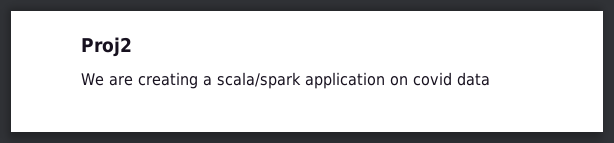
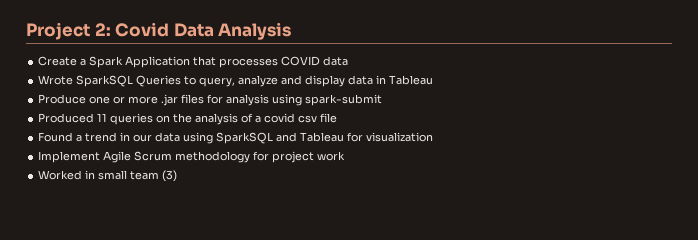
[81,37,132,57] [81,72,490,89] Proj2 // We are creating a scala/spark application on covid data -> [26,22,292,40] [38,56,349,68] [38,75,434,87] [38,94,383,106] [38,113,338,125] [38,132,434,144] [38,151,346,163] [38,170,178,182] Project 2: Covid Data Analysis // Create a Spark Application that processes COVID data // Wrote SparkSQL Queries to query, analyze and display data in Tableau // Produce one or more .jar files for analysis using spark-submit // Produced 11 queries on the analysis of a covid csv file // Found a trend in our data using SparkSQL and Tableau for visualization // Implement Agile Scrum methodology for project work // Worked in small team (3)

